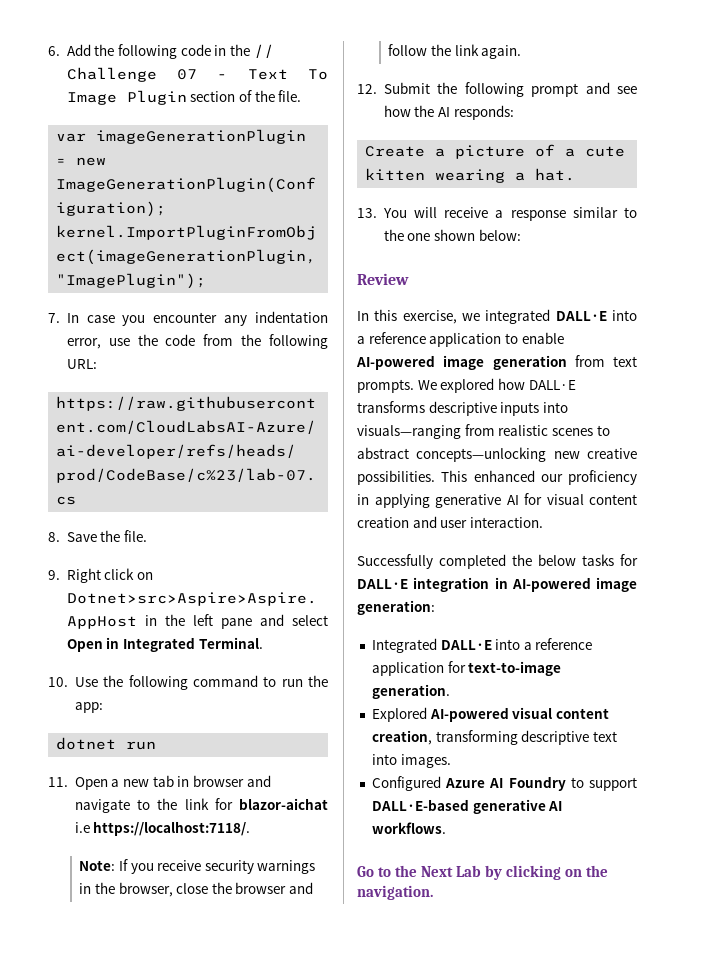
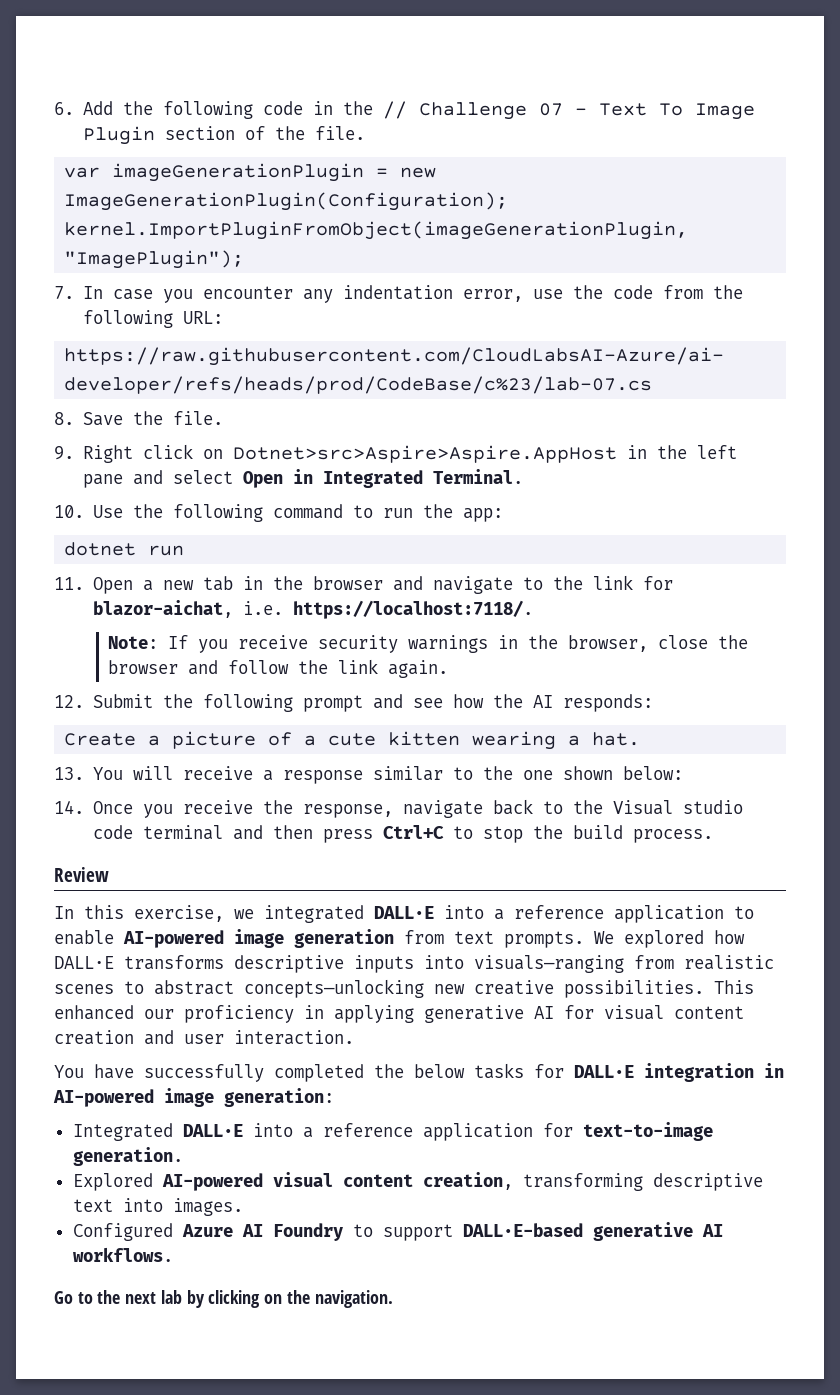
(190, 781) none -> [272,576,303,590] the
[239,798,328,810] [74,822,90,833] blazor-aichat i.e -> [92,600,283,618] blazor-aichat, i.e.
(521, 235) none -> [54,799,743,818] [92,825,713,843] // 14. Once you receive the response, navigate back to the Visual studio code terminal and then press Ctrl+C to stop the build process.
[357,554,433,569] Successfully -> [54,1064,264,1082] You have successfully
[421,865,482,877] Next Lab -> [125,1290,182,1304] next lab

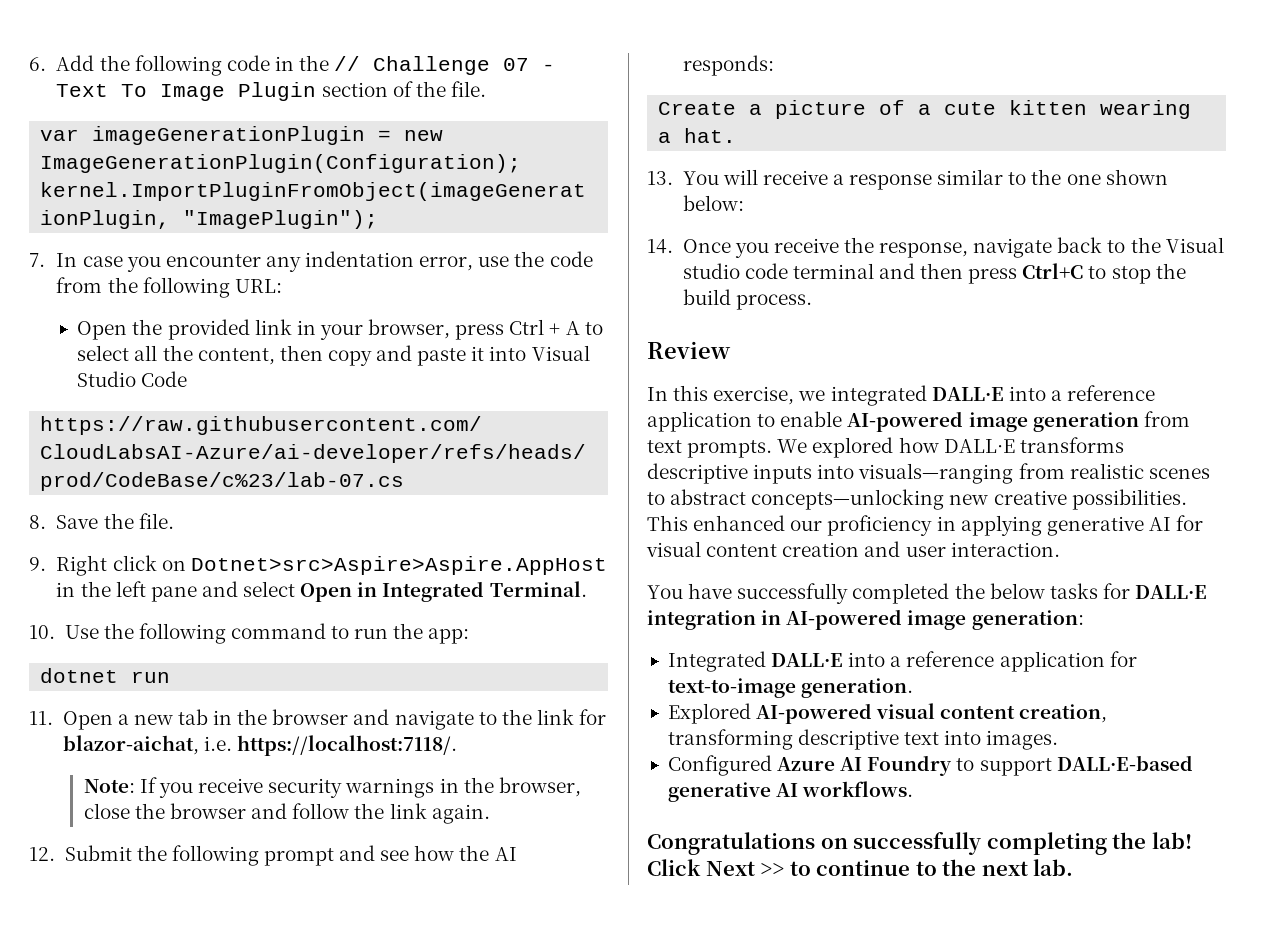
(223, 317) none -> [77,319,603,340] [77,345,590,366] [77,371,188,387] // Open the provided link in your browser, press Ctrl + A to select all the content, then copy and paste it into Visual Studio Code
[54,1290,393,1308] Go to the next lab by clicking on the navigation. -> [647,832,1192,855] [647,859,1074,876] Congratulations on successfully completing the lab! Click Next >> to continue to the next lab.

